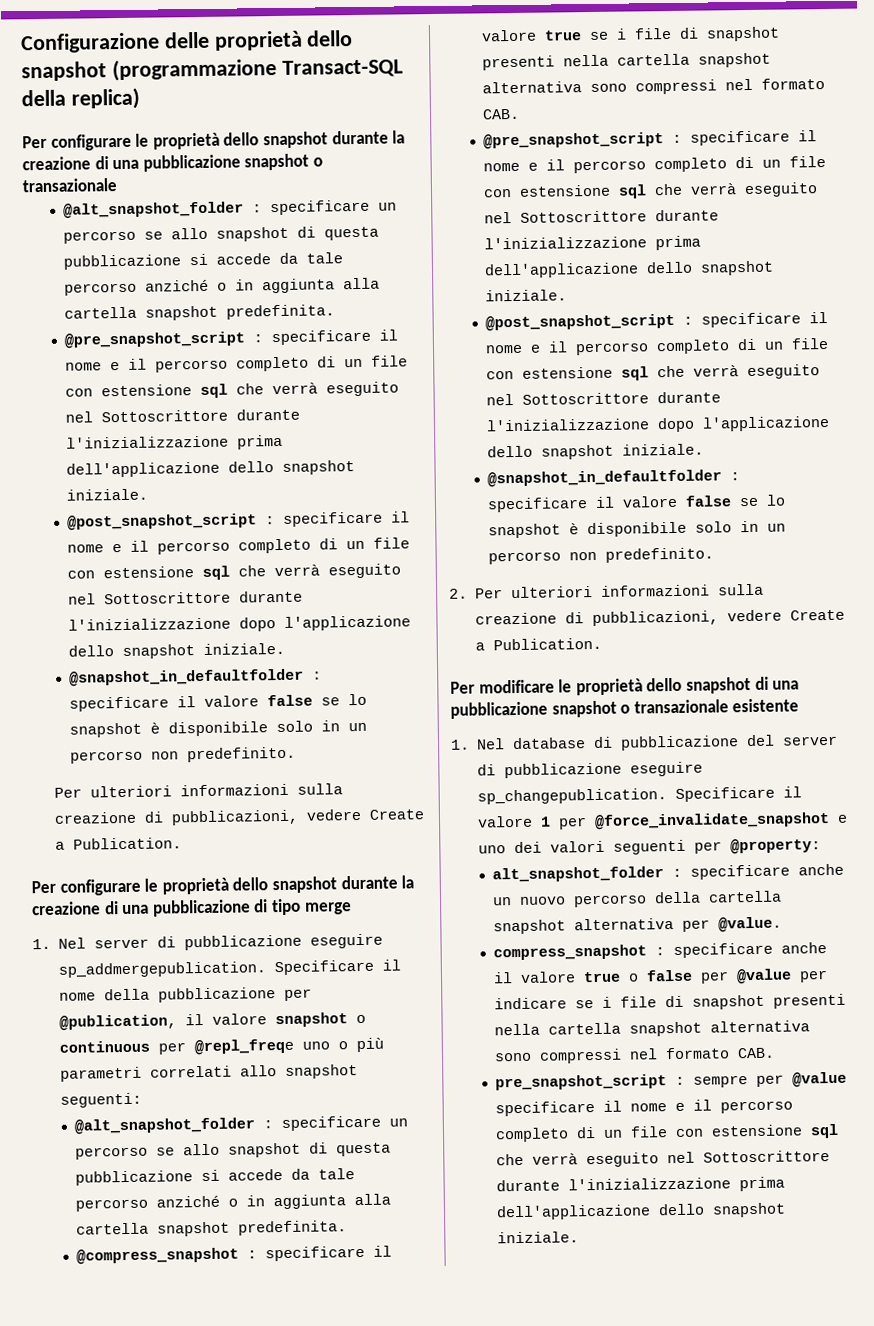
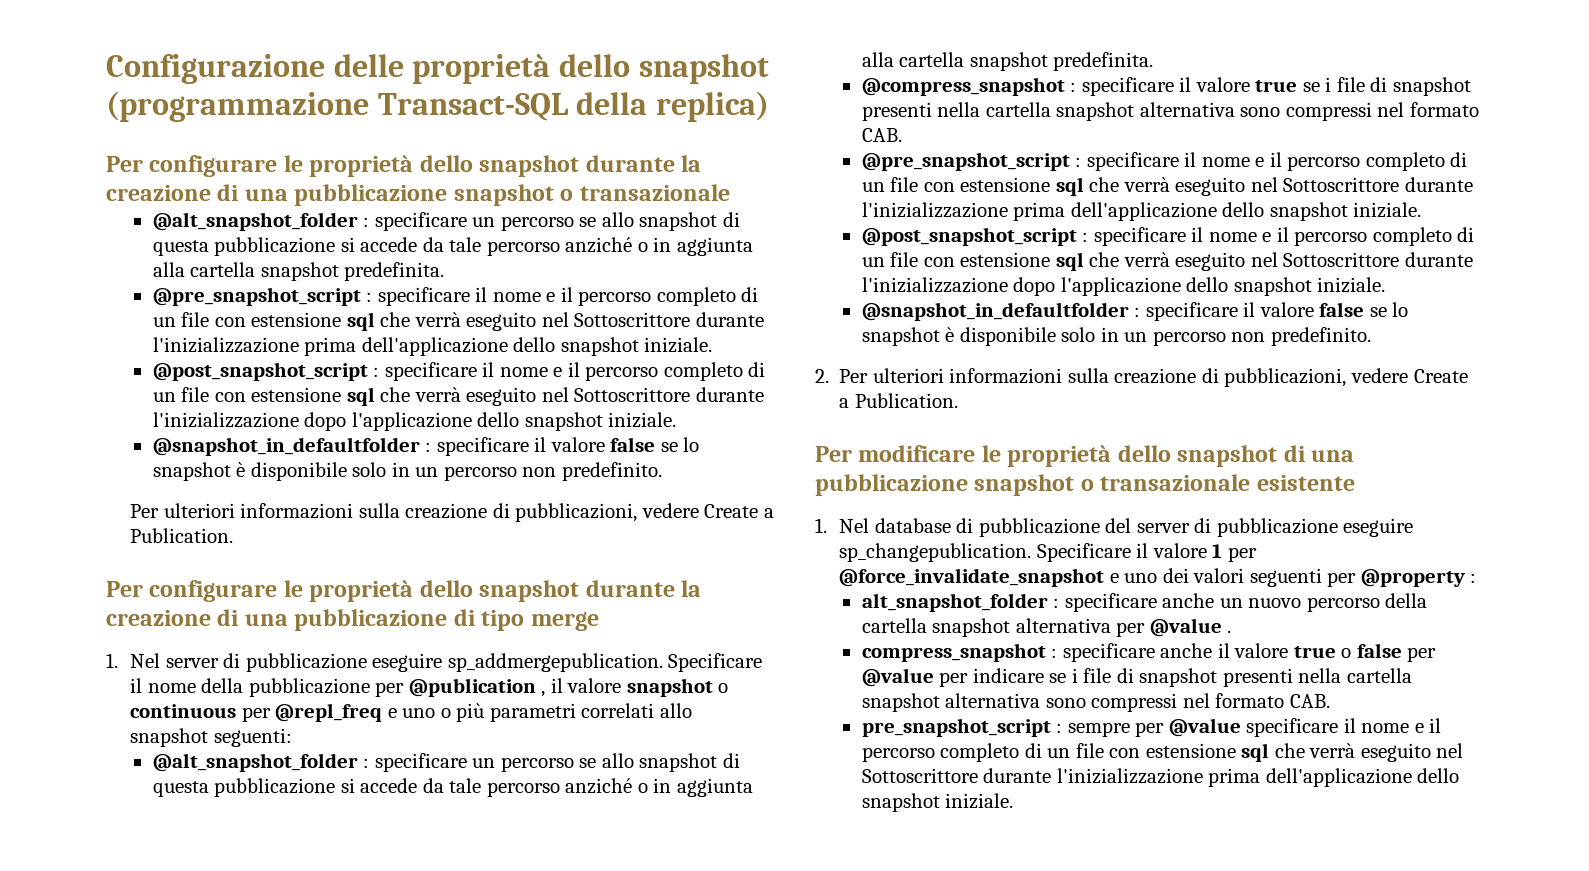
[58,1014,177,1031] @publication, -> [408,678,546,697] @publication ,
[193,1038,294,1056] @repl_freqe -> [275,703,397,722] @repl_freq e
[729,838,821,855] @property: -> [1360,569,1477,587] @property :
[718,916,783,933] @value. -> [1149,618,1232,637] @value .

